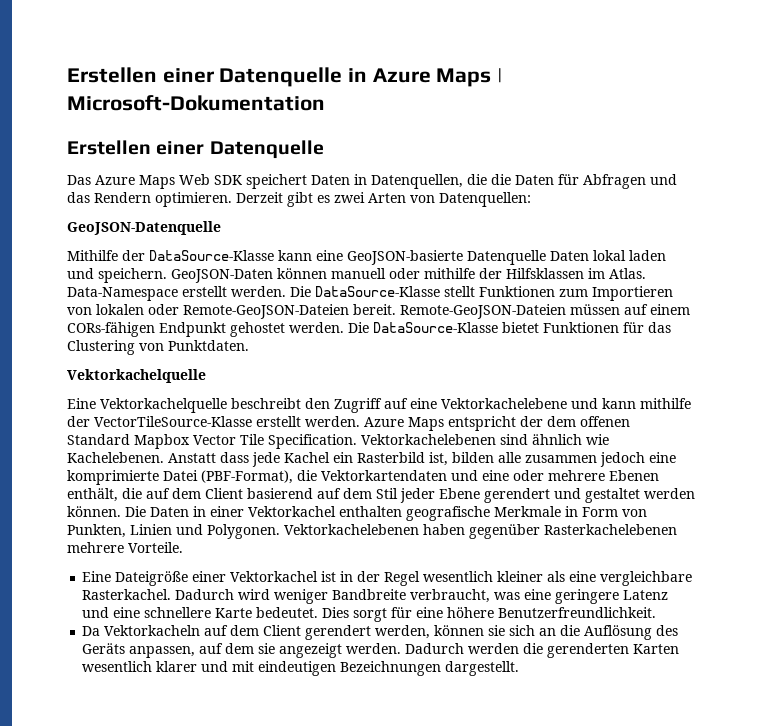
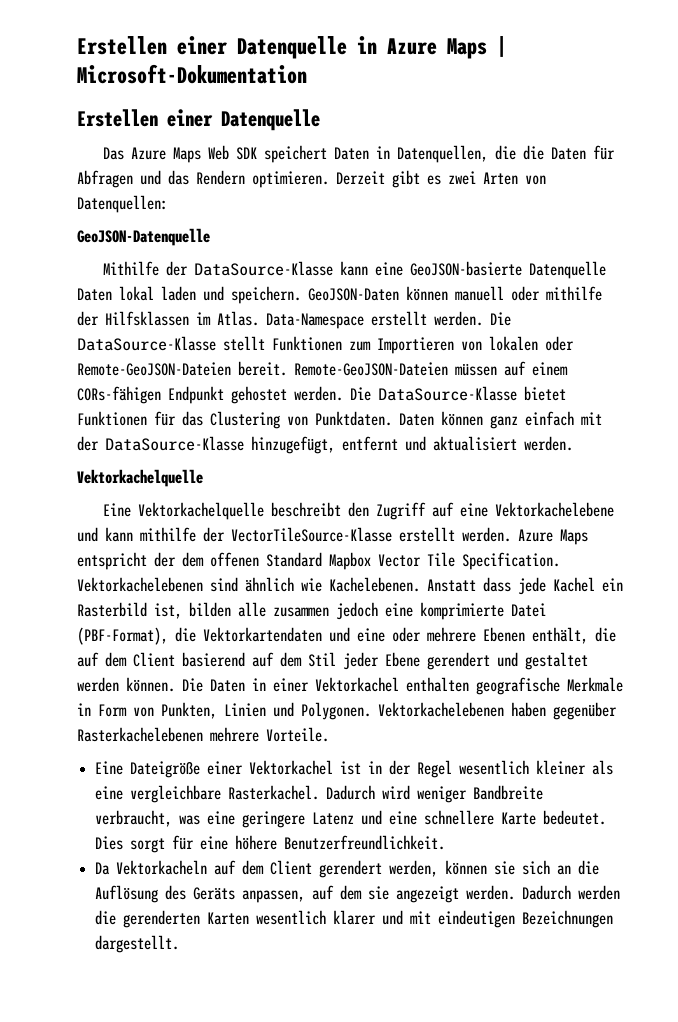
(249, 345) none -> [399,411,602,429] [77,436,573,454] Daten können ganz einfach mit der DataSource-Klasse hinzugefügt, entfernt und aktualisiert werden.

